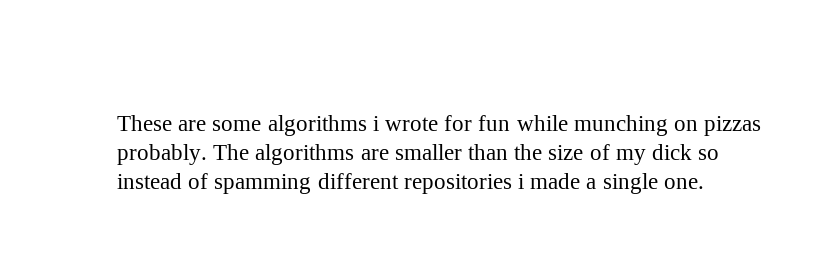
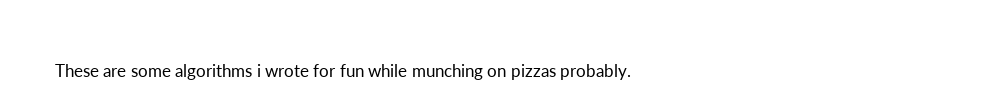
[213,144,720,165] [117,173,704,194] The algorithms are smaller than the size of my dick so instead of spamming different repositories i made a single one. -> (632, 72) none

